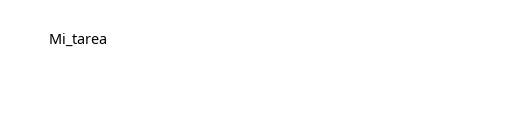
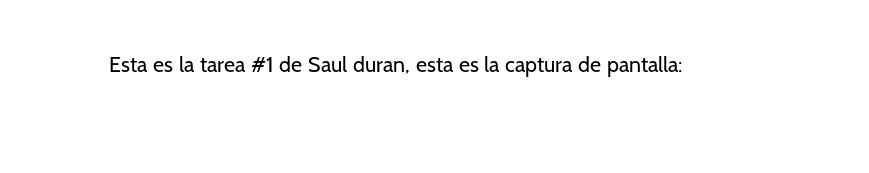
[49,33,107,47] Mi_tarea -> [109,56,682,77] Esta es la tarea #1 de Saul duran, esta es la captura de pantalla:

